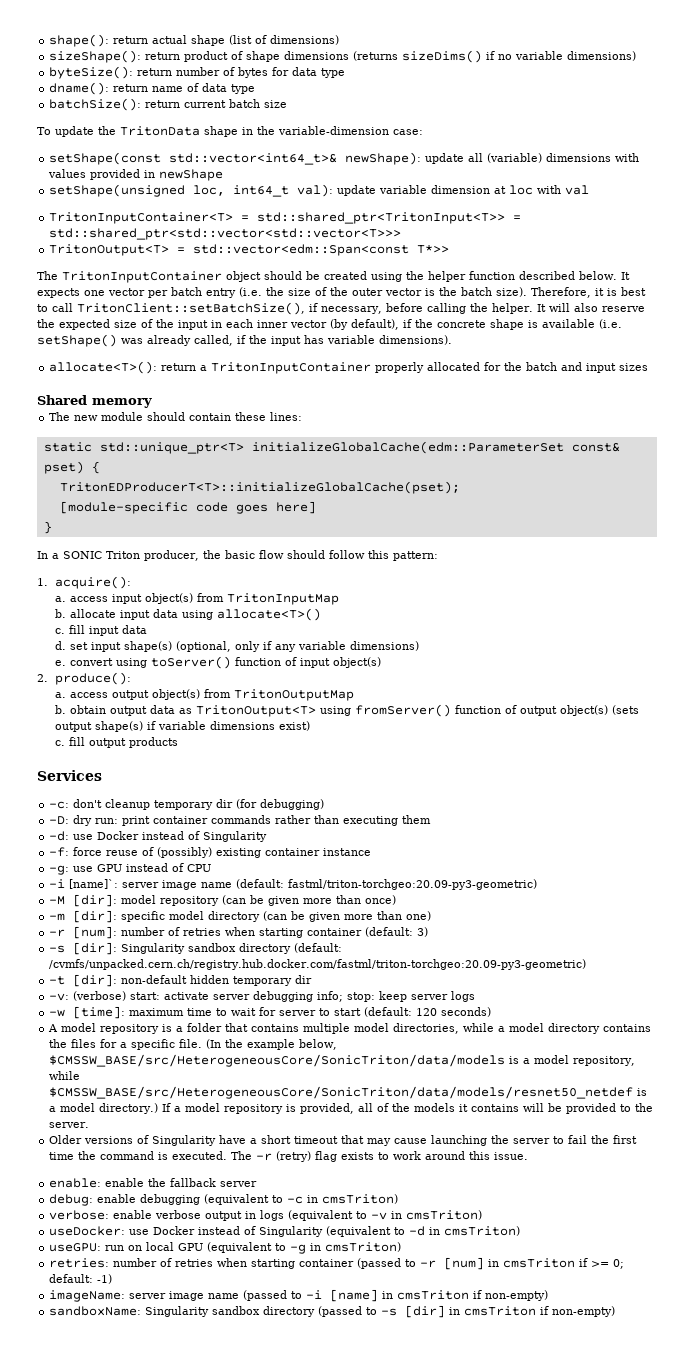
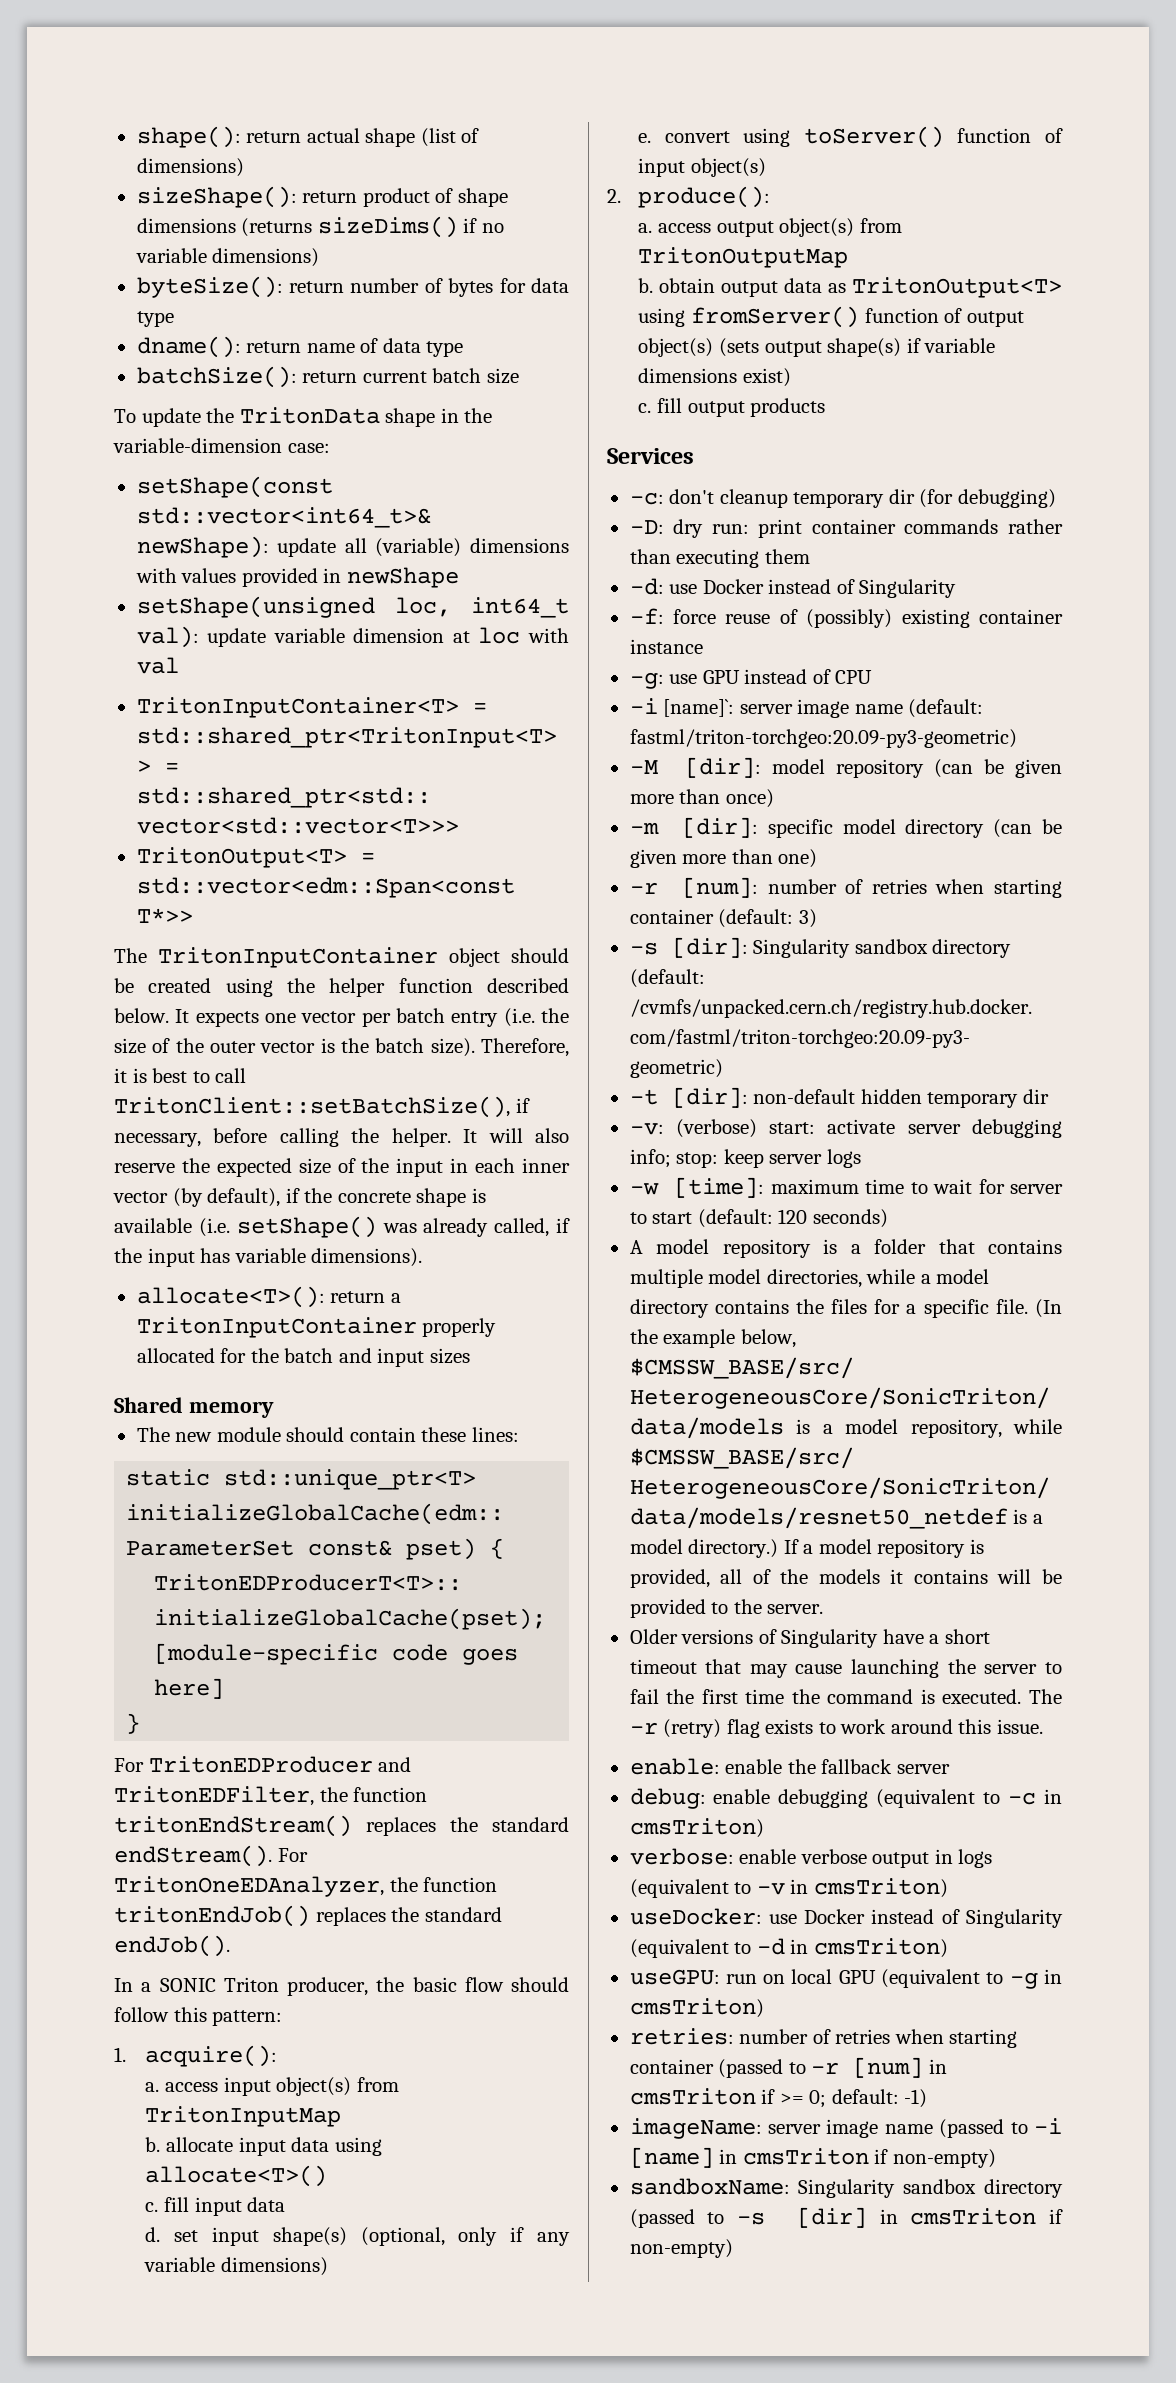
(52, 527) none -> [114,1756,412,1773] [114,1786,428,1806] [114,1815,569,1837] [114,1845,308,1867] [114,1876,498,1897] [114,1905,502,1927] [114,1935,230,1957] // For TritonEDProducer and TritonEDFilter, the function tritonEndStream() replaces the standard endStream(). For TritonOneEDAnalyzer, the function tritonEndJob() replaces the standard endJob().

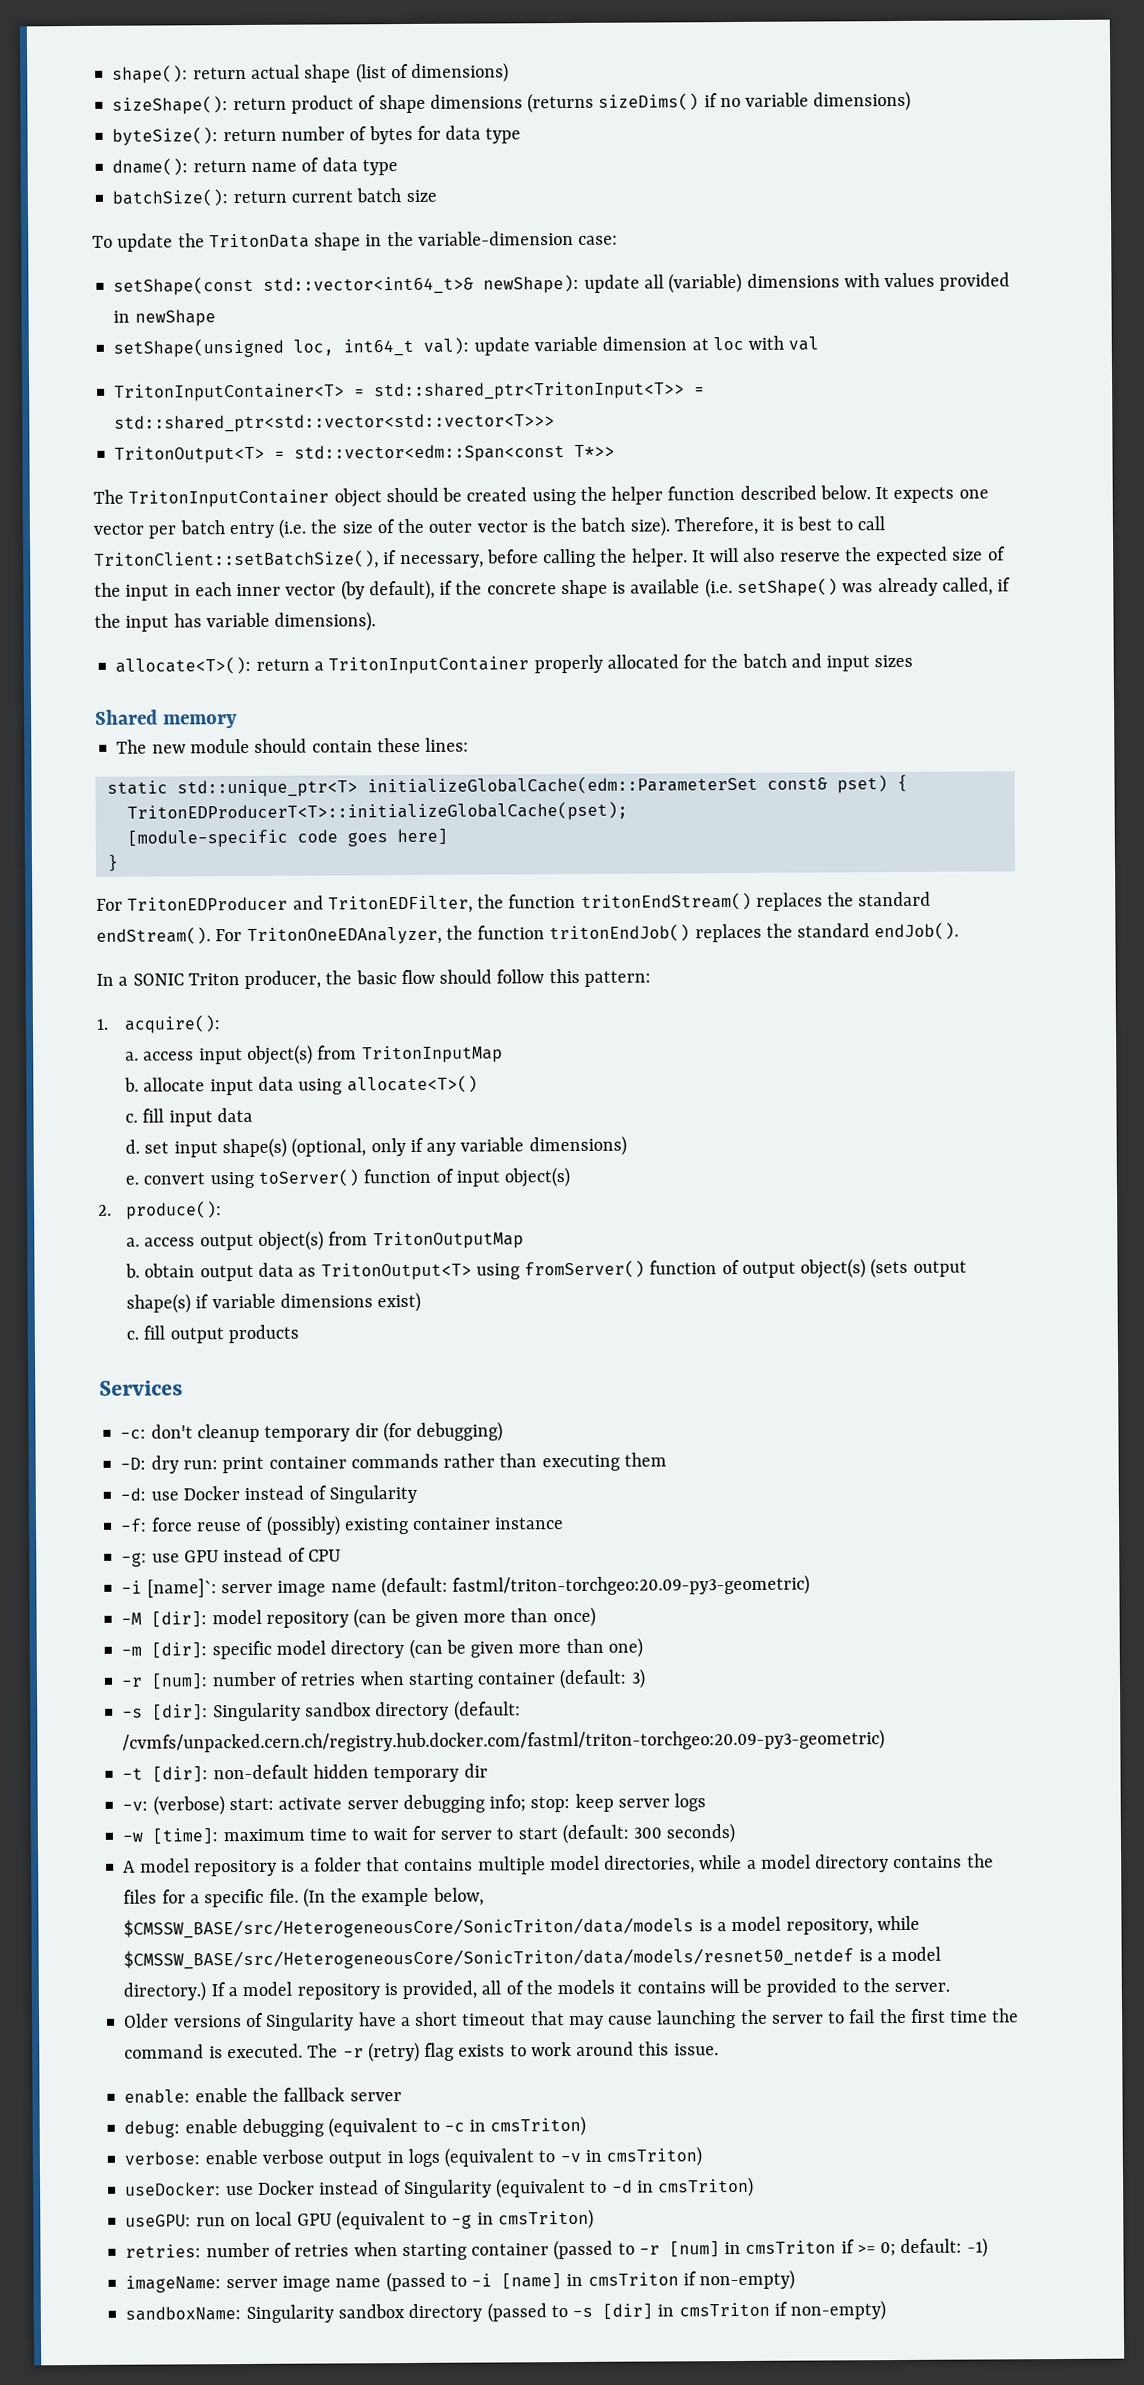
[778,1209,808,1224] 120 -> [633,1827,663,1839] 300

